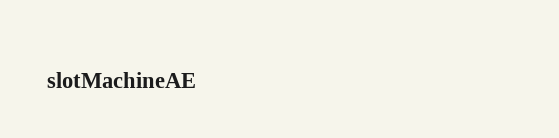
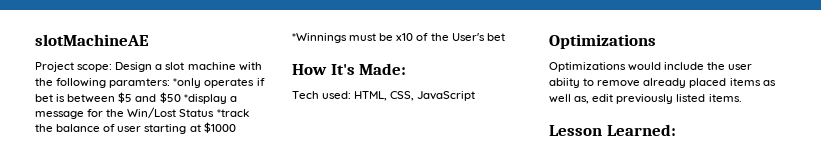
(196, 80) none -> [35,62,262,72] [35,78,265,88] [35,92,237,104] [35,107,249,119] [35,122,236,134] [292,33,505,43] [292,63,407,75] [292,91,476,101] [549,34,656,49] [549,62,753,72] [549,78,776,88] [549,94,742,104] [549,124,676,136] // Project scope: Design a slot machine with the following paramters: *only operates if bet is between $5 and $50 *display a message for the Win/Lost Status *track the balance of user starting at $1000 *Winnings must be x10 of the User's bet // How It's Made: // Tech used: HTML, CSS, JavaScript // Optimizations // Optimizations would include the user abiity to remove already placed items as well as, edit previously listed items. // Lesson Learned:

